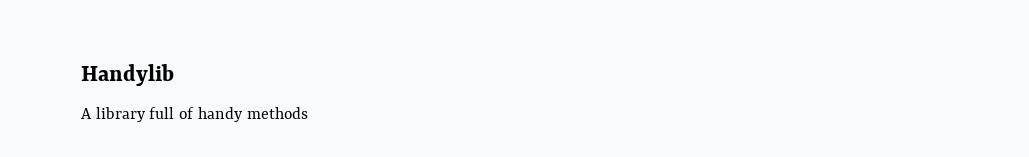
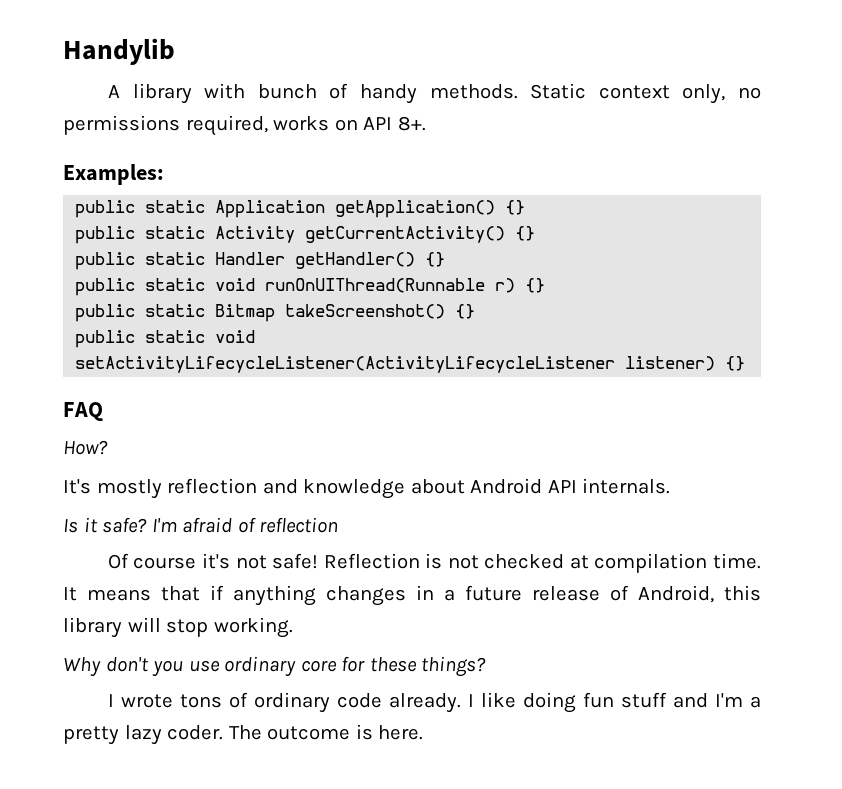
[149,107,308,122] full of handy methods -> [204,83,762,104] [63,115,426,136] [63,164,164,185] [75,200,526,218] [75,226,536,244] [75,252,446,270] [75,278,546,296] [75,304,476,322] [75,330,256,348] [75,356,746,373] [63,402,103,421] [63,440,108,455] [63,478,671,499] [63,517,339,533] [107,553,761,573] [63,585,761,606] [63,617,293,638] [63,656,487,677] [107,692,761,713] [63,724,424,745] with bunch of handy methods. Static context only, no permissions required, works on API 8+. // Examples: // public static Application getApplication() {} // public static Activity getCurrentActivity() {} // public static Handler getHandler() {} // public static void runOnUIThread(Runnable r) {} // public static Bitmap takeScreenshot() {} // public static void setActivityLifecycleListener(ActivityLifecycleListener listener) {} // FAQ // How? // It's mostly reflection and knowledge about Android API internals. // Is it safe? I'm afraid of reflection // Of course it's not safe! Reflection is not checked at compilation time. It means that if anything changes in a future release of Android, this library will stop working. // Why don't you use ordinary core for these things? // I wrote tons of ordinary code already. I like doing fun stuff and I'm a pretty lazy coder. The outcome is here.

